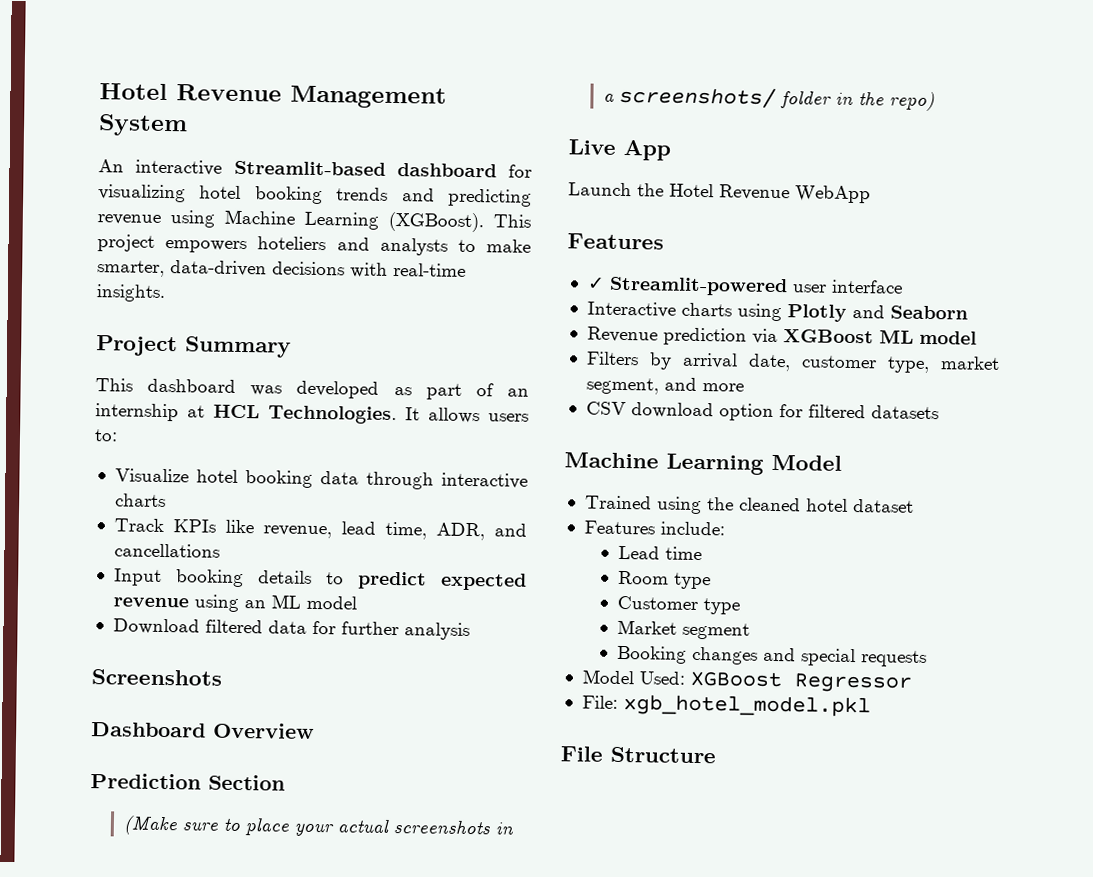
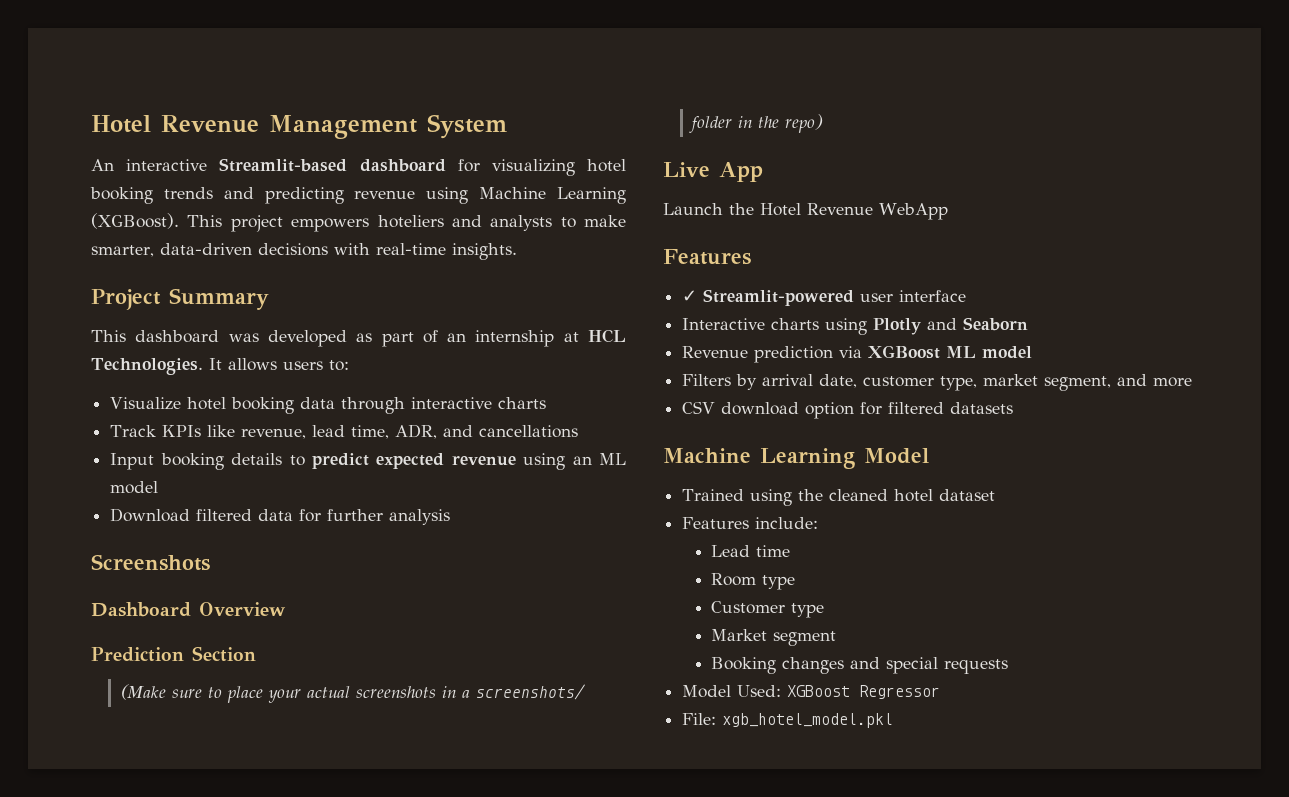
[560,746,716,764] // File Structure -> (894, 720) none

